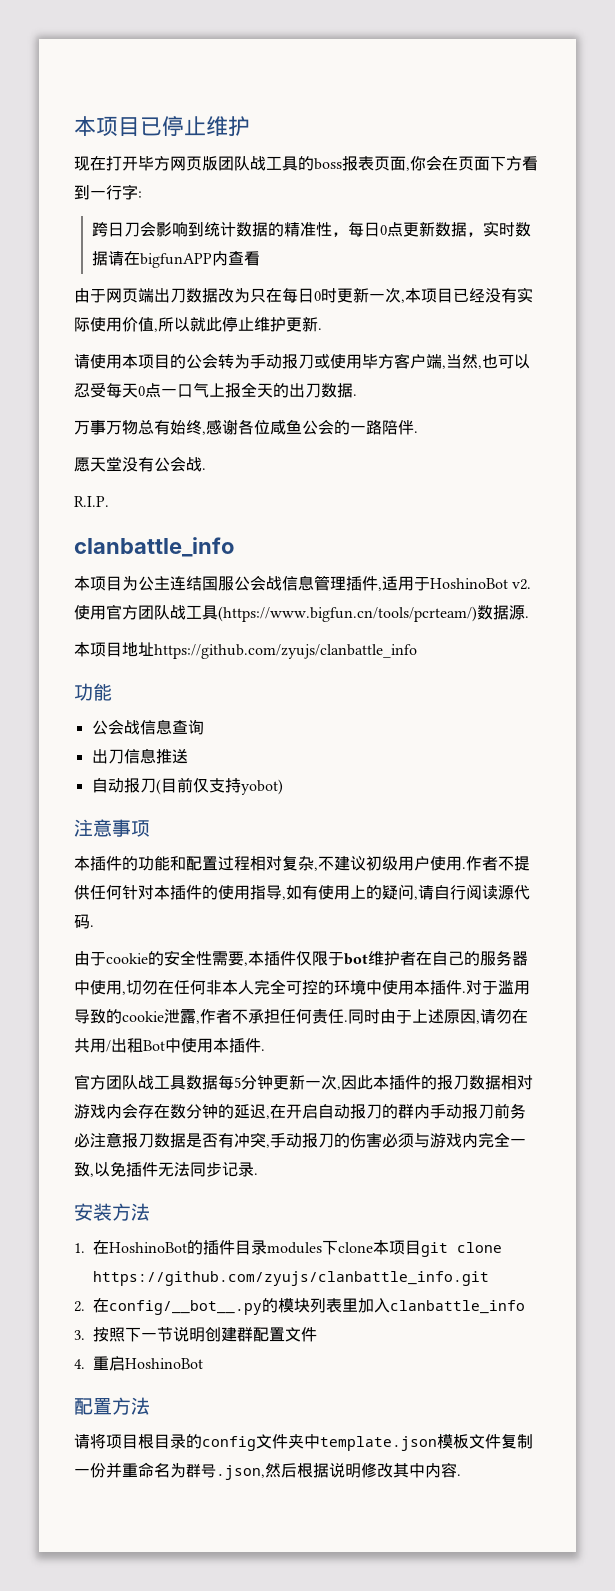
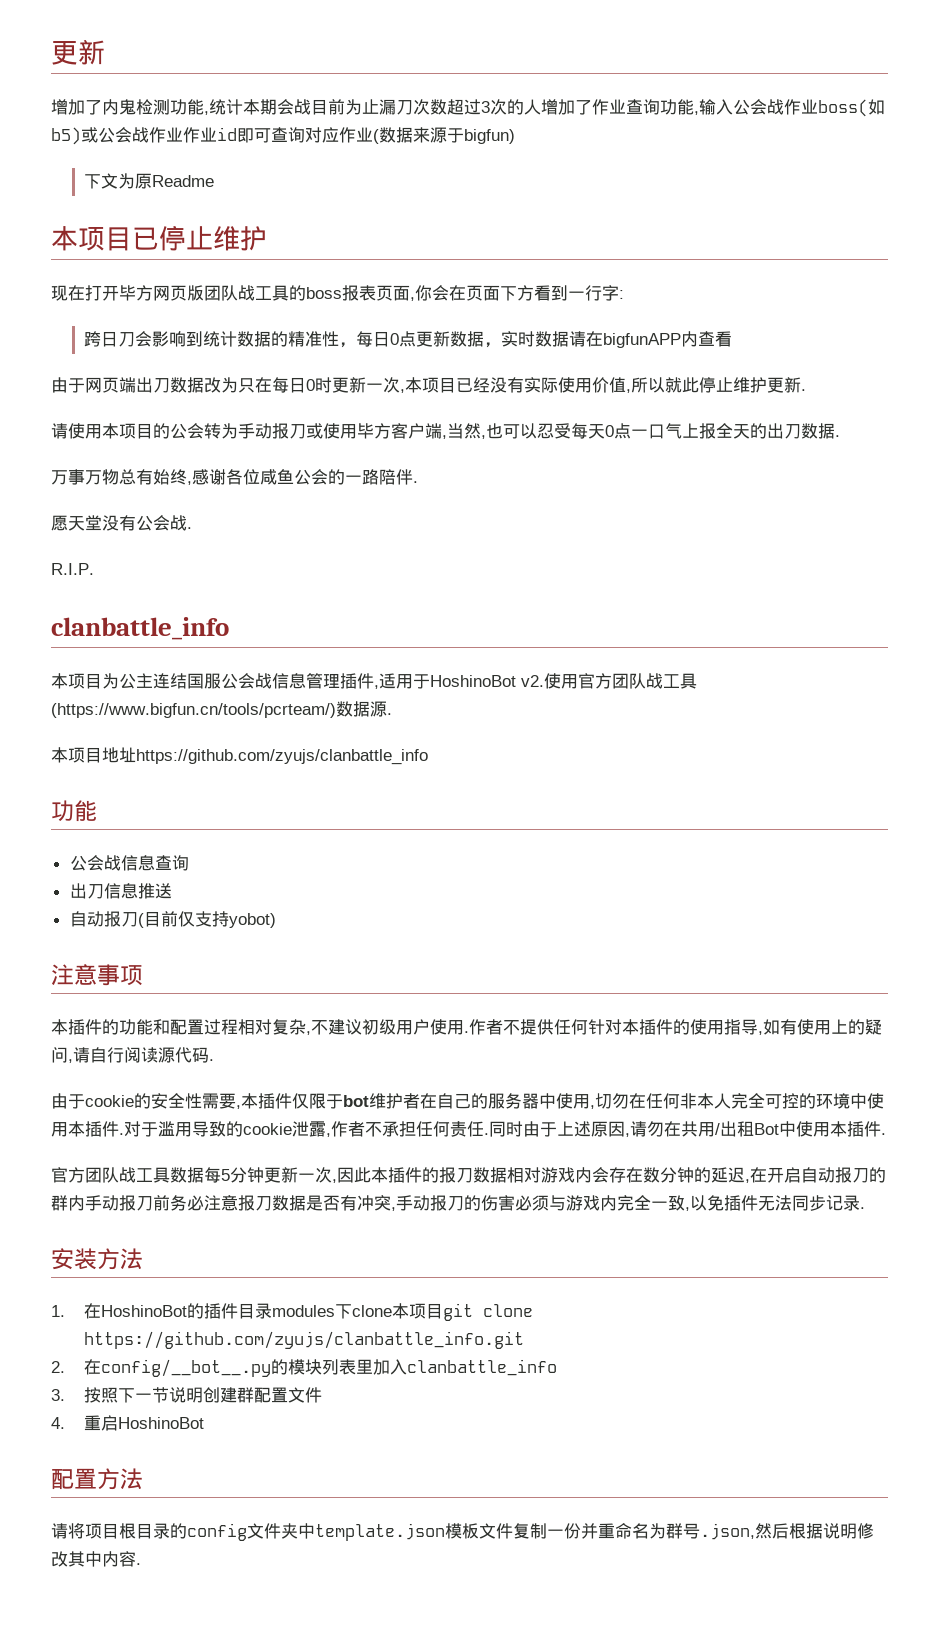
(74, 126) none -> [51,39,105,65] [51,99,885,117] [51,127,515,145] [84,173,215,189] 更新 // 增加了内鬼检测功能,统计本期会战目前为止漏刀次数超过3次的人增加了作业查询功能,输入公会战作业boss(如b5)或公会战作业作业id即可查询对应作业(数据来源于bigfun) // 下文为原Readme //

